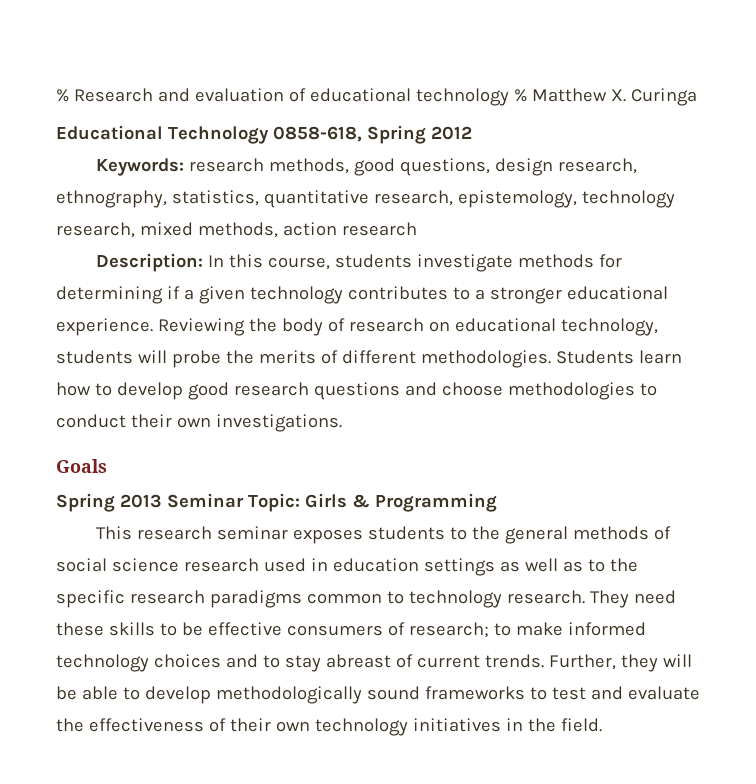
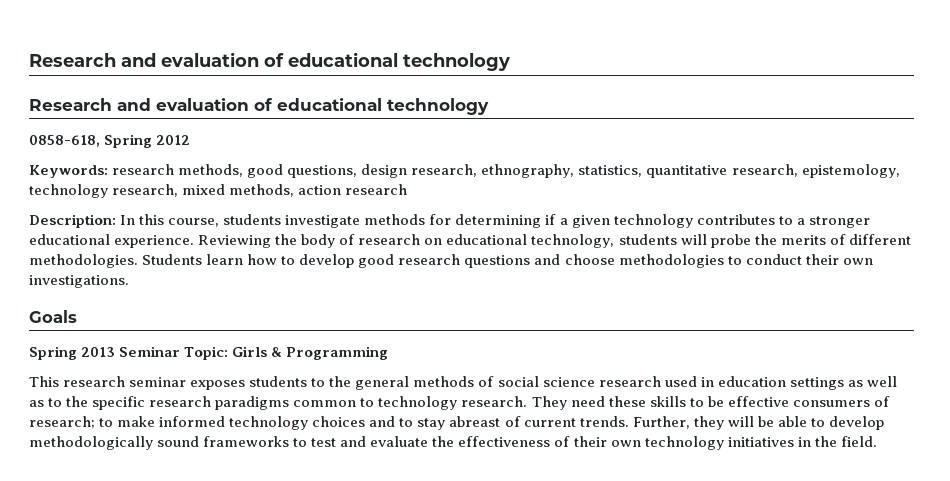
[56,88,697,106] [56,125,269,144] % Research and evaluation of educational technology % Matthew X. Curinga // Educational Technology -> [29,52,510,71] [29,98,489,115] Research and evaluation of educational technology // Research and evaluation of educational technology //

